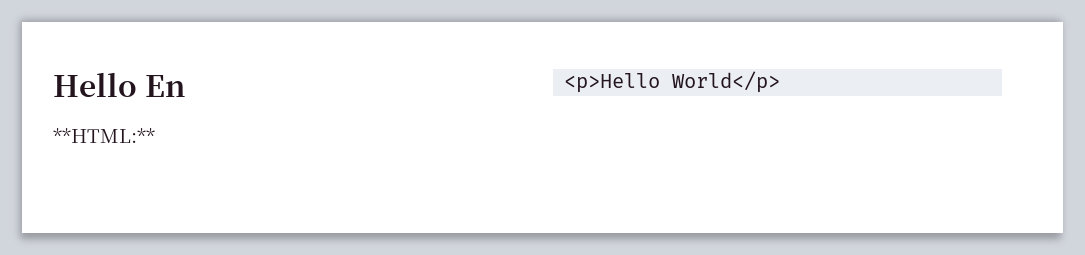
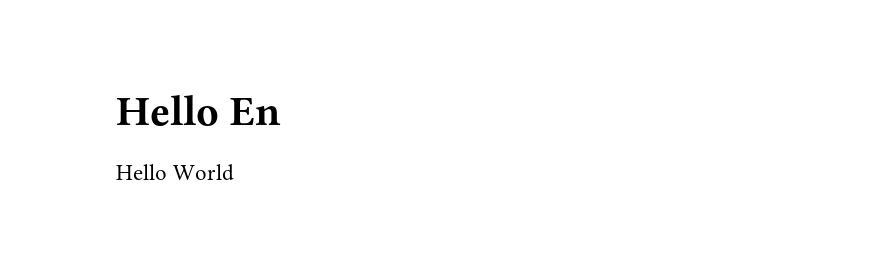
[53,128,155,143] [564,71,781,93] **HTML:** // <p>Hello World</p> -> [116,164,235,181] Hello World

